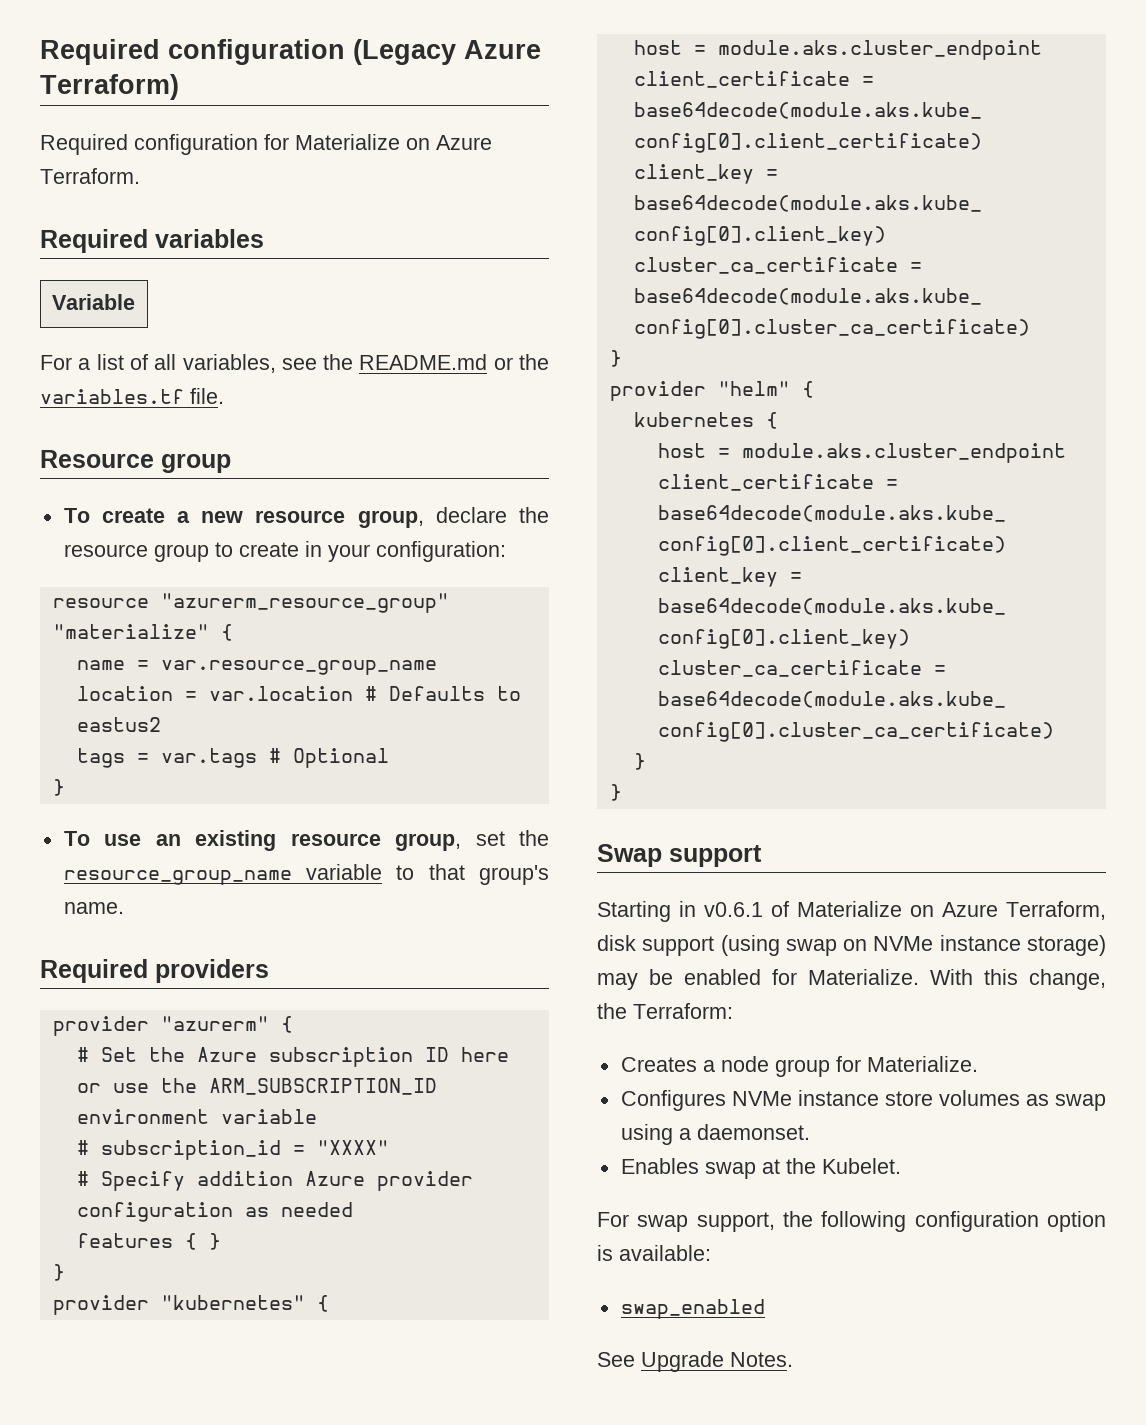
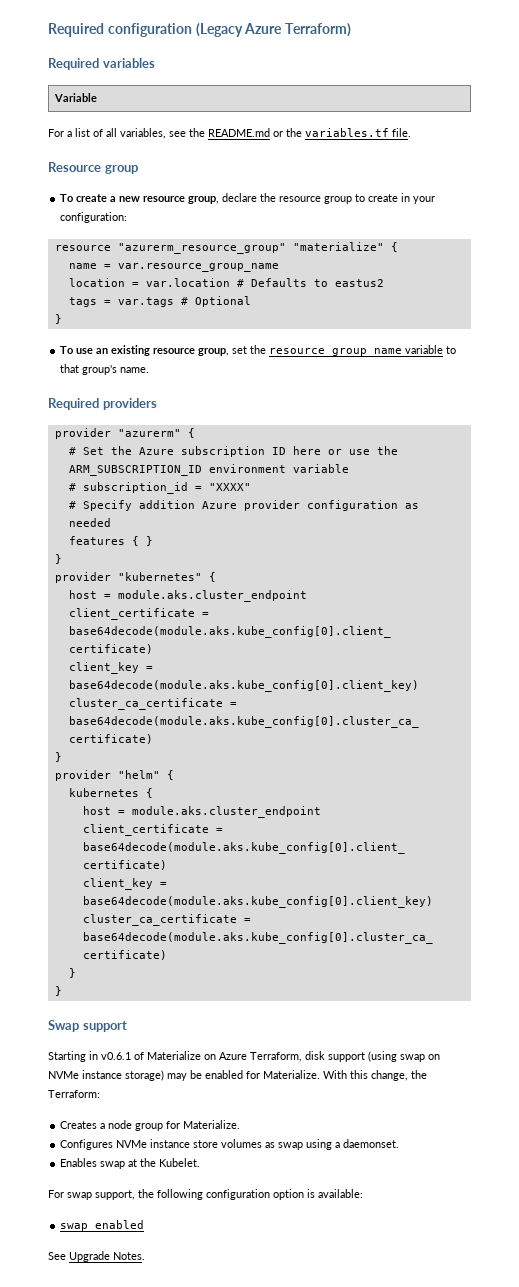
[40,134,492,155] [40,168,140,184] // Required configuration for Materialize on Azure Terraform. -> (352, 30) none

